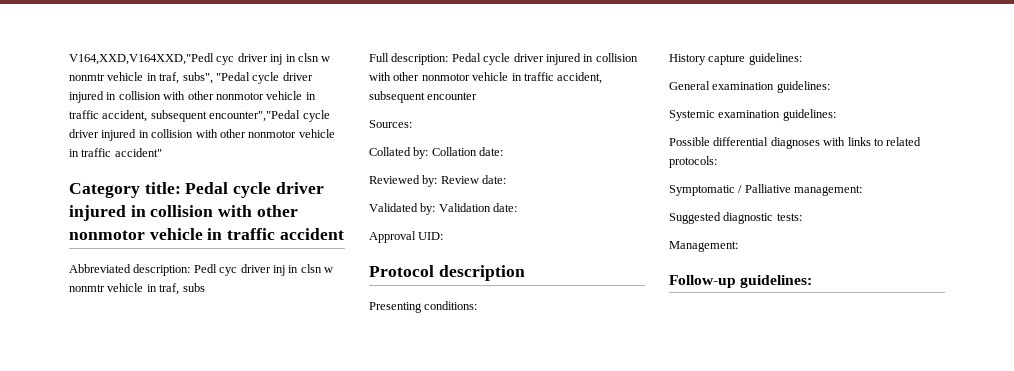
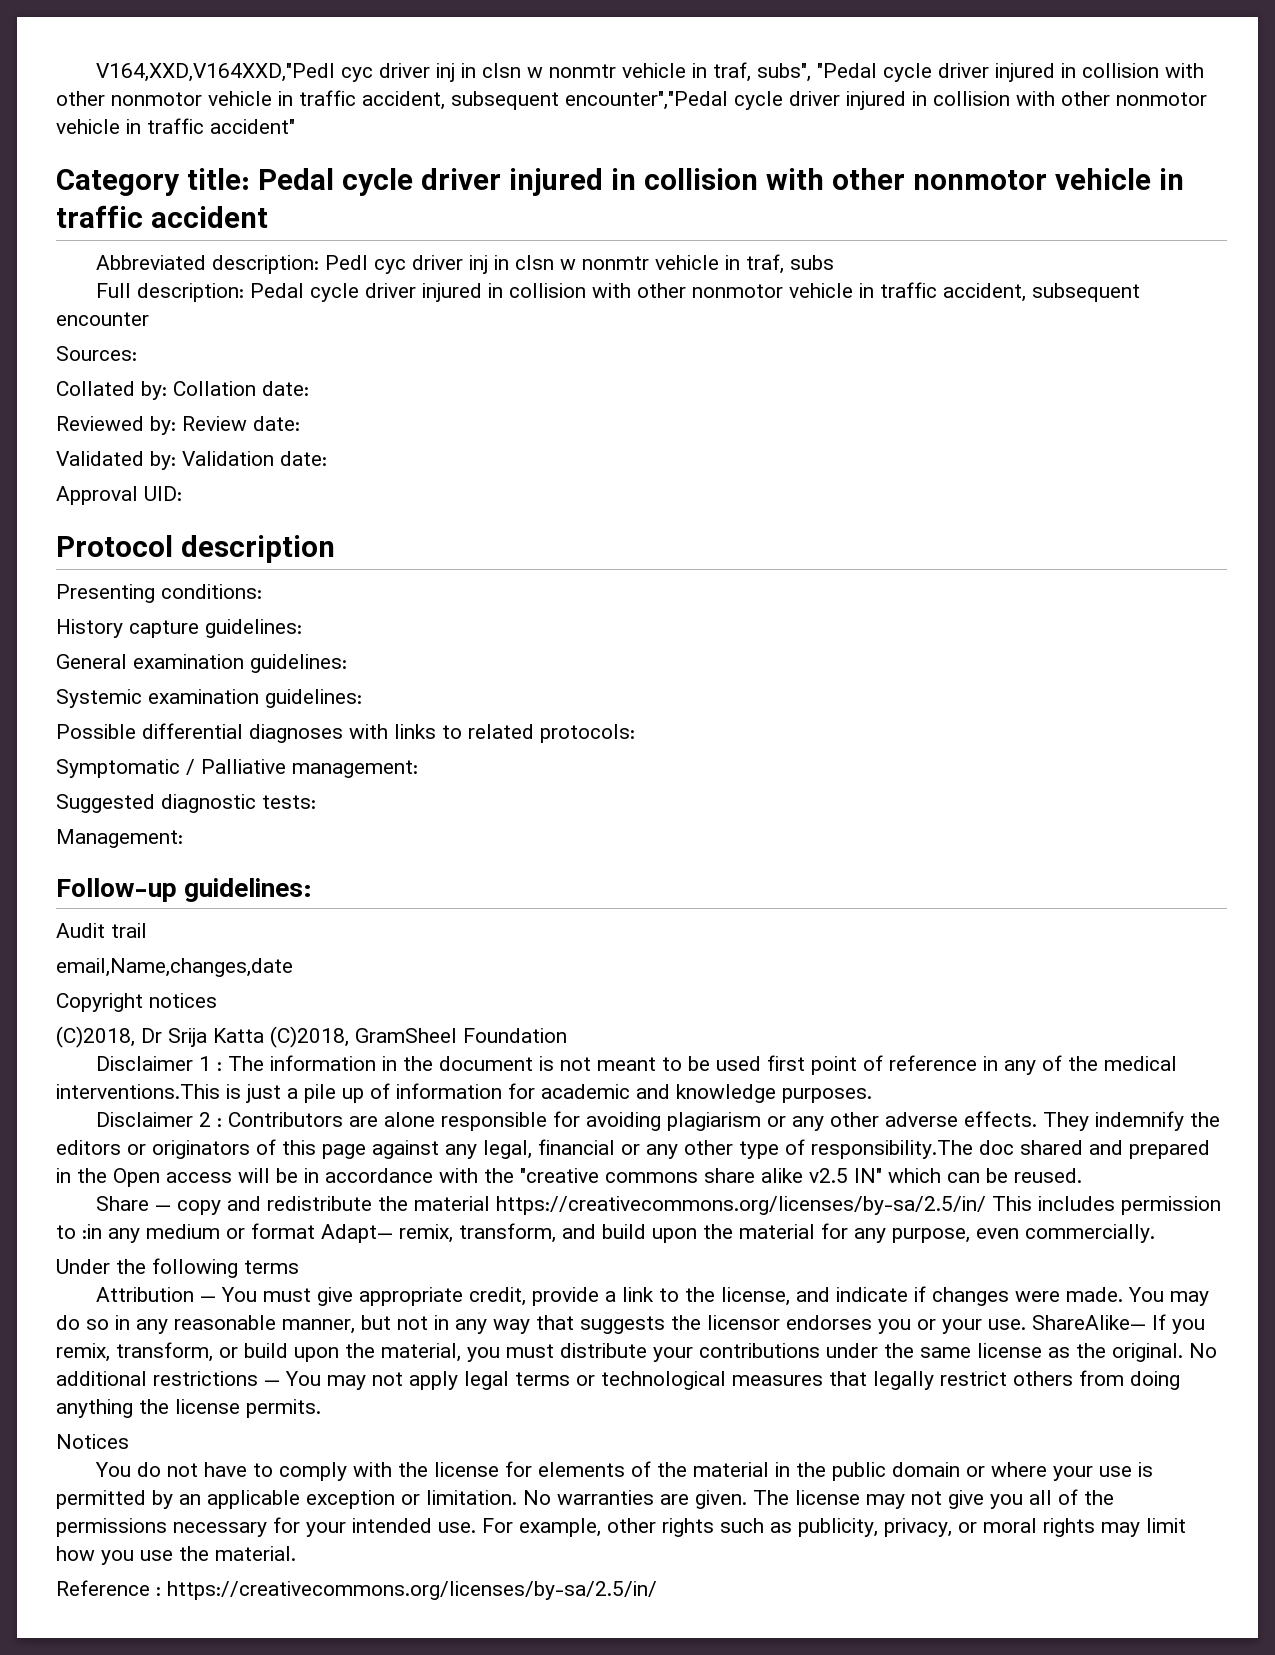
(813, 281) none -> [56,923,147,938] [56,958,293,977] [56,993,217,1012] [56,1026,567,1048] [95,1055,1177,1075] [56,1083,872,1103] [95,1111,1220,1131] [56,1139,1210,1159] [56,1168,1082,1187] [95,1196,1221,1215] [56,1223,1155,1243] [56,1258,299,1278] [95,1286,1209,1306] [56,1314,1205,1334] [56,1342,1217,1362] [56,1370,1180,1390] [56,1399,321,1418] [56,1434,129,1449] [94,1461,1153,1481] [56,1489,1114,1509] [56,1517,1186,1537] [56,1546,296,1565] [56,1580,657,1600] // Audit trail // email,Name,changes,date // Copyright notices // (C)2018, Dr Srija Katta (C)2018, GramSheel Foundation // Disclaimer 1 : The information in the document is not meant to be used first point of reference in any of the medical interventions.This is just a pile up of information for academic and knowledge purposes. // Disclaimer 2 : Contributors are alone responsible for avoiding plagiarism or any other adverse effects. They indemnify the editors or originators of this page against any legal, financial or any other type of responsibility.The doc shared and prepared in the Open access will be in accordance with the "creative commons share alike v2.5 IN" which can be reused. // Share — copy and redistribute the material https://creativecommons.org/licenses/by-sa/2.5/in/ This includes permission to :in any medium or format Adapt— remix, transform, and build upon the material for any purpose, even commercially. // Under the following terms // Attribution — You must give appropriate credit, provide a link to the license, and indicate if changes were made. You may do so in any reasonable manner, but not in any way that suggests the licensor endorses you or your use. ShareAlike— If you remix, transform, or build upon the material, you must distribute your contributions under the same license as the original. No additional restrictions — You may not apply legal terms or technological measures that legally restrict others from doing anything the license permits. // Notices // You do not have to comply with the license for elements of the material in the public domain or where your use is permitted by an applicable exception or limitation. No warranties are given. The license may not give you all of the permissions necessary for your intended use. For example, other rights such as publicity, privacy, or moral rights may limit how you use the material. // Reference : https://creativecommons.org/licenses/by-sa/2.5/in/

